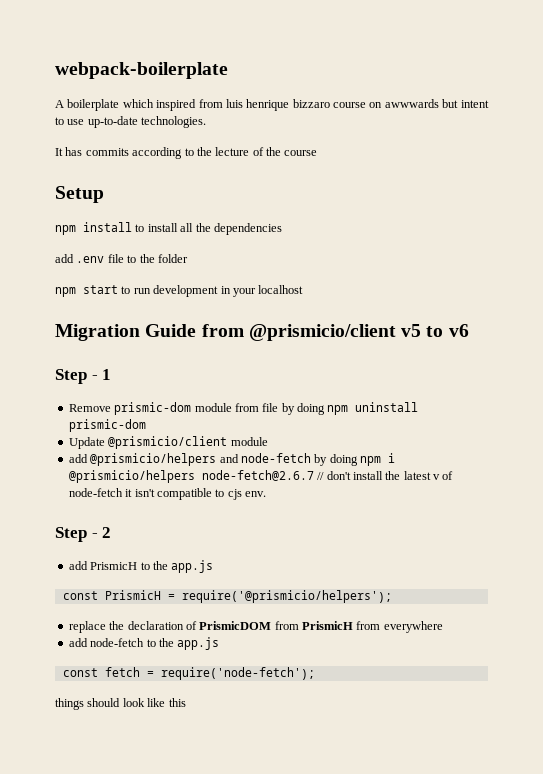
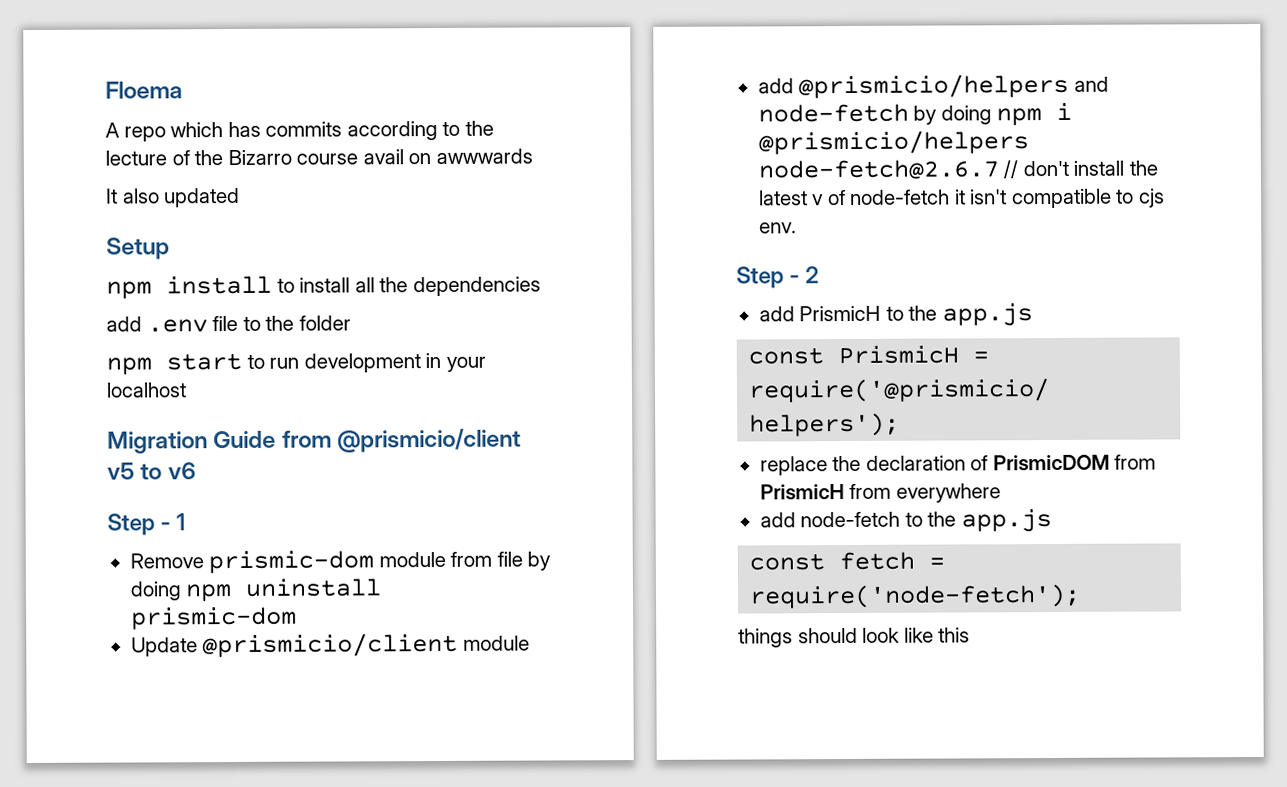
[55,62,228,79] webpack-boilerplate -> [105,81,183,99] Floema
[67,99,489,111] [55,116,207,128] [55,148,63,156] boilerplate which inspired from luis henrique bizzaro course on awwwards but intent to use up-to-date technologies. // It -> [123,122,224,142] repo which
[284,150,318,156] course -> [227,148,533,166] [105,187,241,208] Bizarro course avail on awwwards // It also updated

